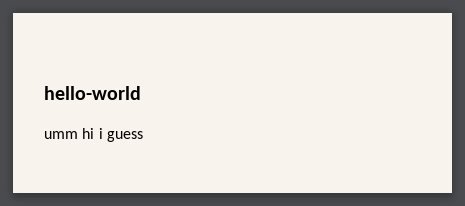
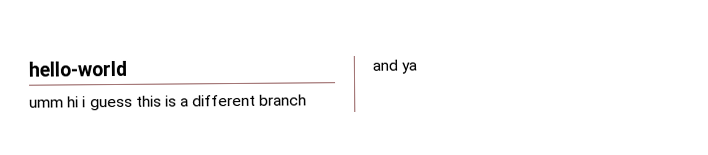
(143, 136) none -> [135,94,308,107] [372,59,418,74] this is a different branch and ya

